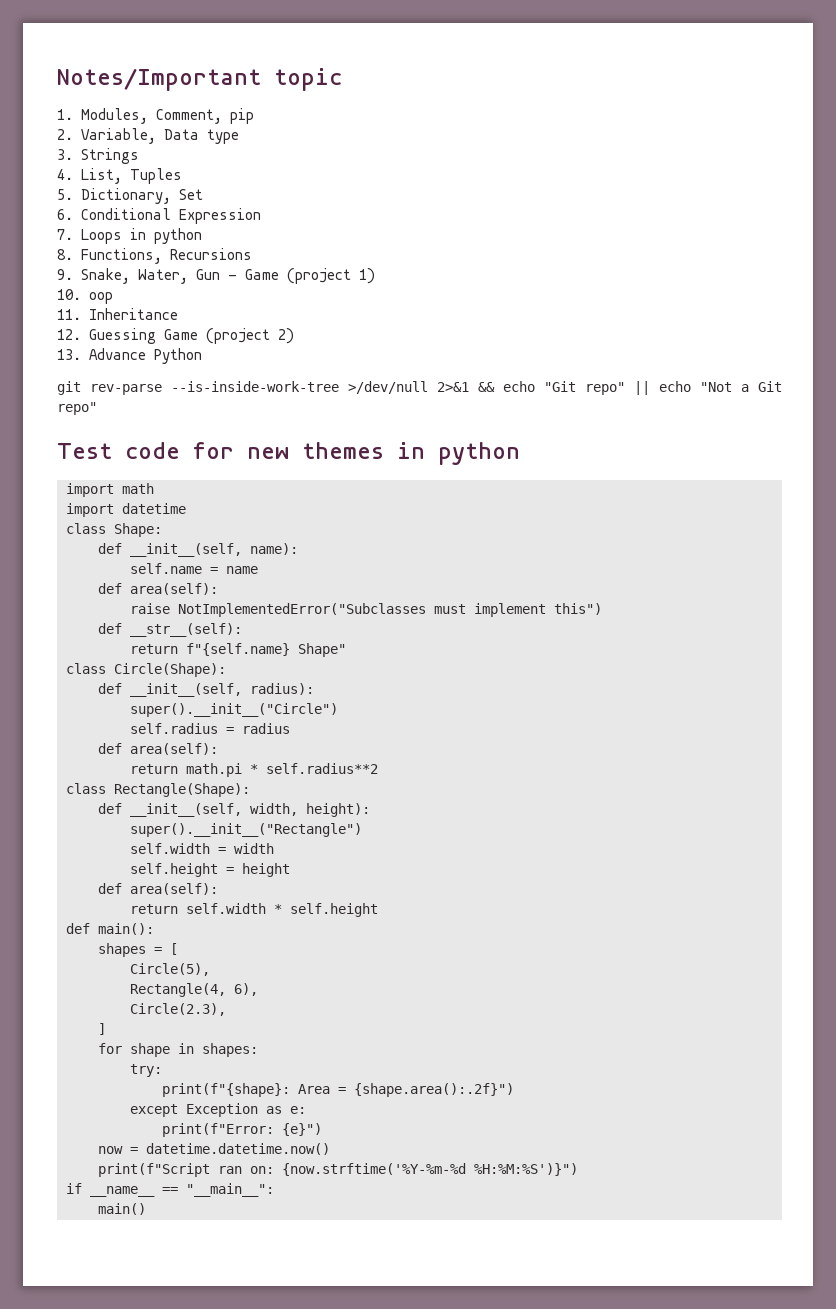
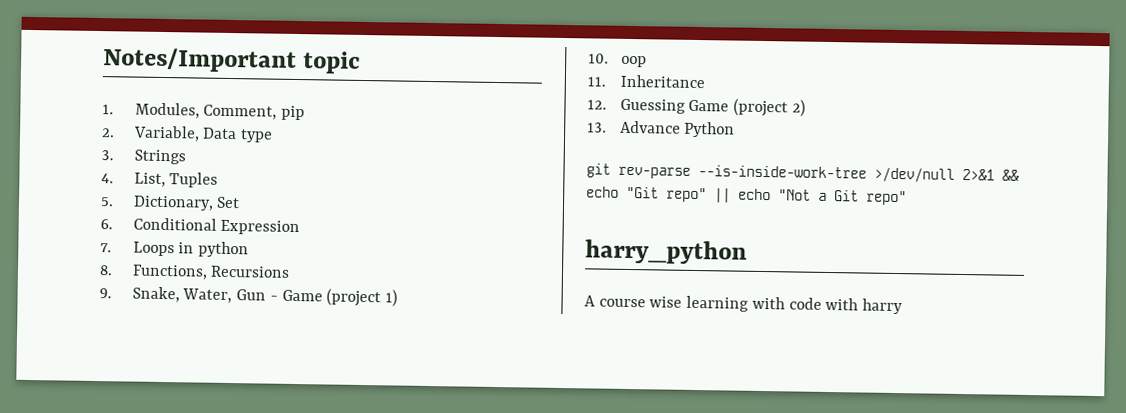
[57,442,520,465] [66,483,154,497] [66,503,186,517] [66,523,162,537] [98,543,298,557] [130,563,258,574] [98,583,218,595] [130,603,602,617] [98,623,242,637] [130,643,346,657] [66,663,226,677] [98,683,314,697] [130,703,338,717] [130,723,290,734] [98,743,218,755] [130,763,378,777] [66,783,250,797] [98,803,370,817] [130,823,362,837] [130,843,274,854] [130,863,290,877] [98,883,218,895] [130,903,378,917] [66,923,154,935] [98,943,178,957] [130,963,210,976] [130,983,258,997] [130,1003,226,1016] [98,1023,106,1035] [98,1043,258,1057] [130,1064,162,1077] [162,1083,514,1097] [130,1103,306,1117] [162,1123,322,1137] [98,1143,330,1155] [98,1163,578,1177] [66,1183,274,1197] [98,1203,146,1215] Test code for new themes in python // import math // import datetime // class Shape: // def __init__(self, name): // self.name = name // def area(self): // raise NotImplementedError("Subclasses must implement this") // def __str__(self): // return f"{self.name} Shape" // class Circle(Shape): // def __init__(self, radius): // super().__init__("Circle") // self.radius = radius // def area(self): // return math.pi * self.radius**2 // class Rectangle(Shape): // def __init__(self, width, height): // super().__init__("Rectangle") // self.width = width // self.height = height // def area(self): // return self.width * self.height // def main(): // shapes = [ // Circle(5), // Rectangle(4, 6), // Circle(2.3), // ] // for shape in shapes: // try: // print(f"{shape}: Area = {shape.area():.2f}") // except Exception as e: // print(f"Error: {e}") // now = datetime.datetime.now() // print(f"Script ran on: {now.strftime('%Y-%m-%d %H:%M:%S')}") // if __name__ == "__main__": // main() -> [585,239,747,265] [584,295,904,315] harry_python // A course wise learning with code with harry

